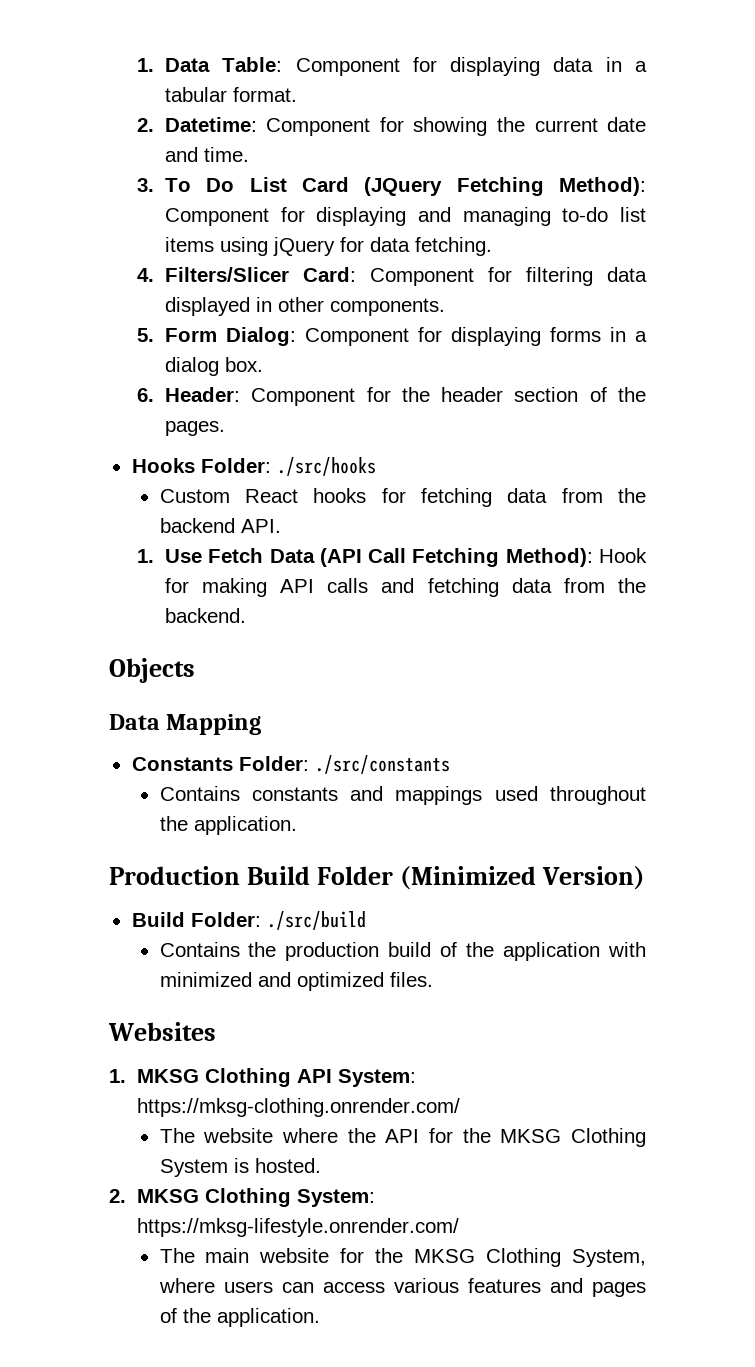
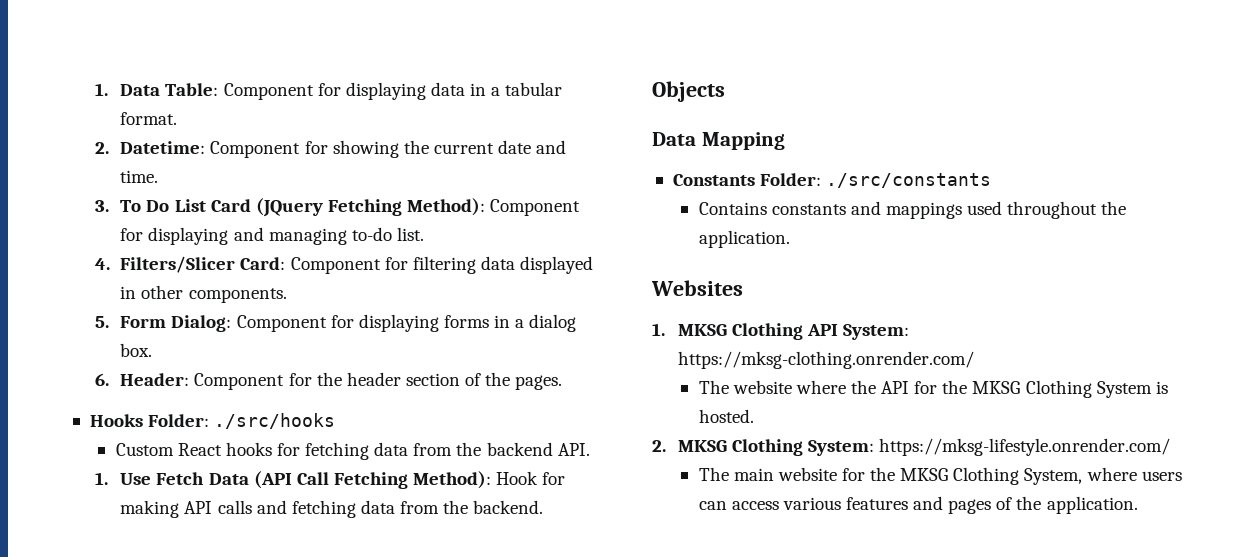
[619,207,646,222] [164,237,492,256] list items using jQuery for data fetching. -> [396,227,424,241] list.
[109,866,646,890] [131,911,366,930] [159,942,646,961] [159,972,433,991] // Production Build Folder (Minimized Version) // Build Folder: ./src/build // Contains the production build of the application with minimized and optimized files. -> (790, 239) none

